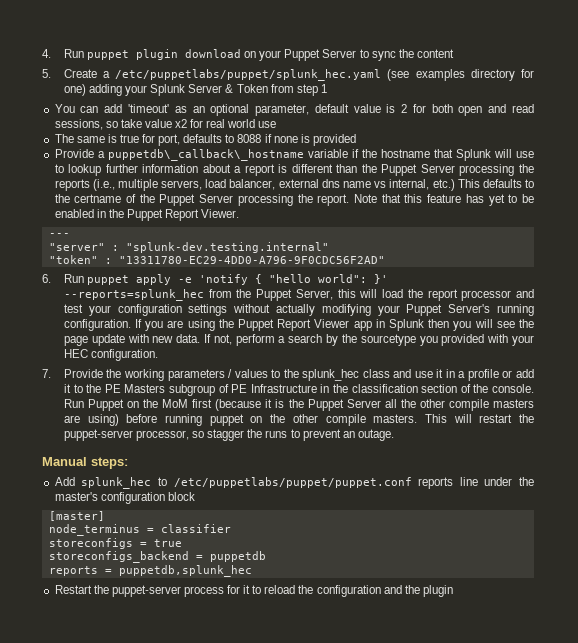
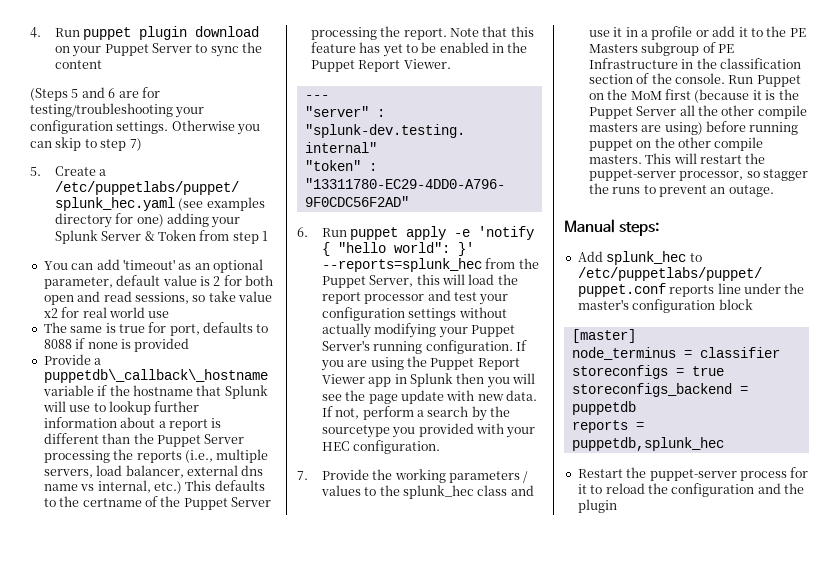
(454, 53) none -> [30,87,160,101] [30,103,205,118] [30,120,261,135] [30,137,142,151] // (Steps 5 and 6 are for testing/troubleshooting your configuration settings. Otherwise you can skip to step 7)

